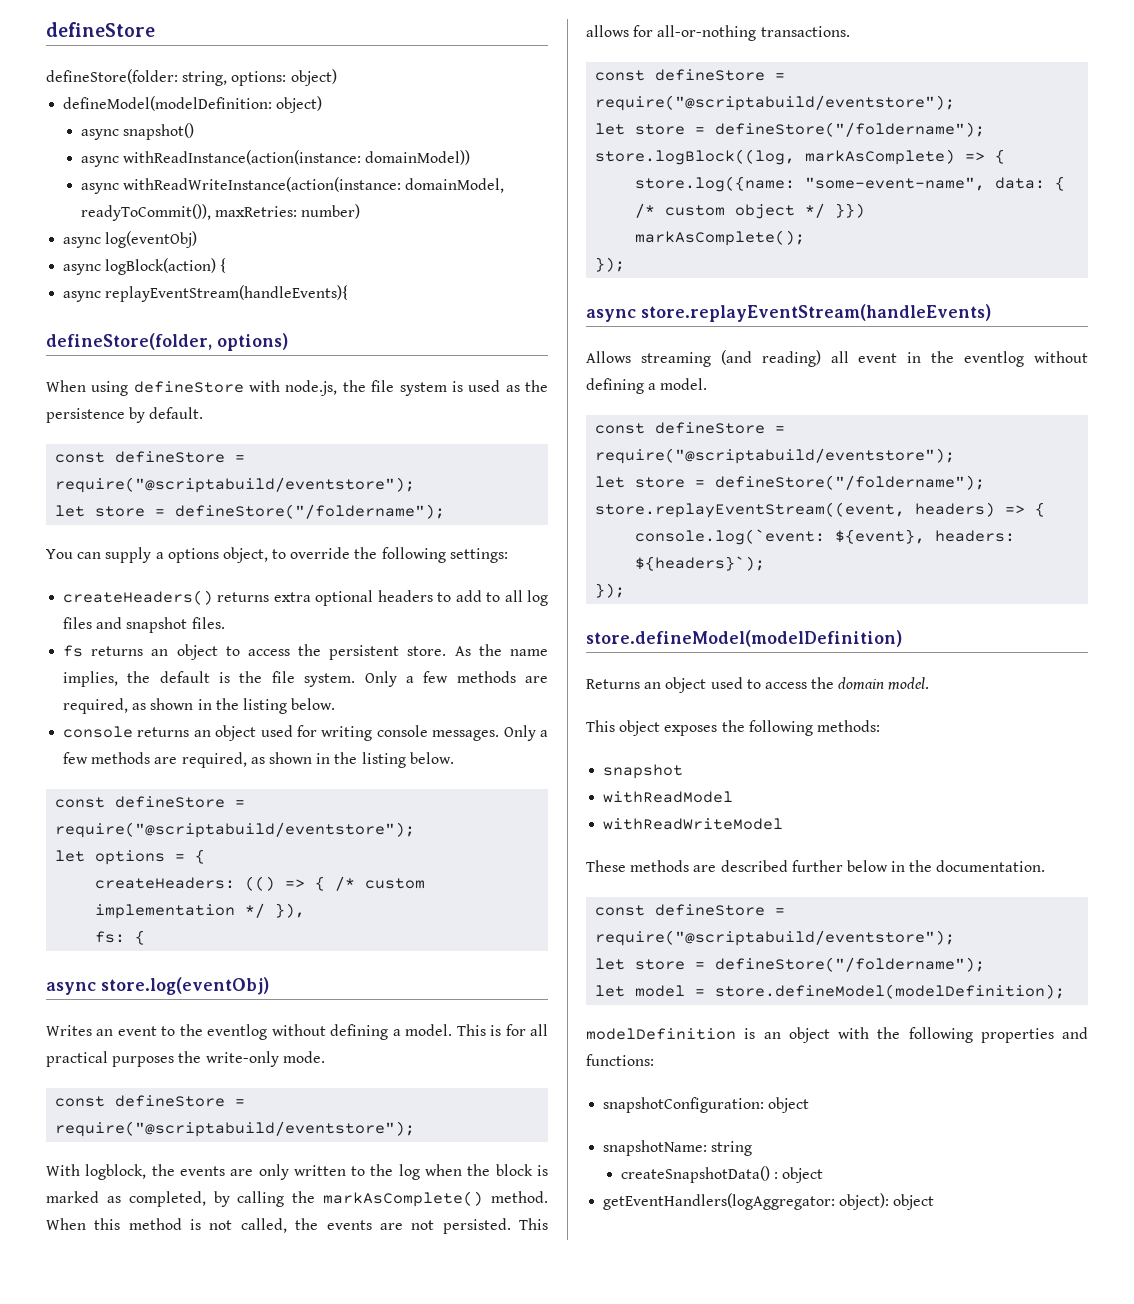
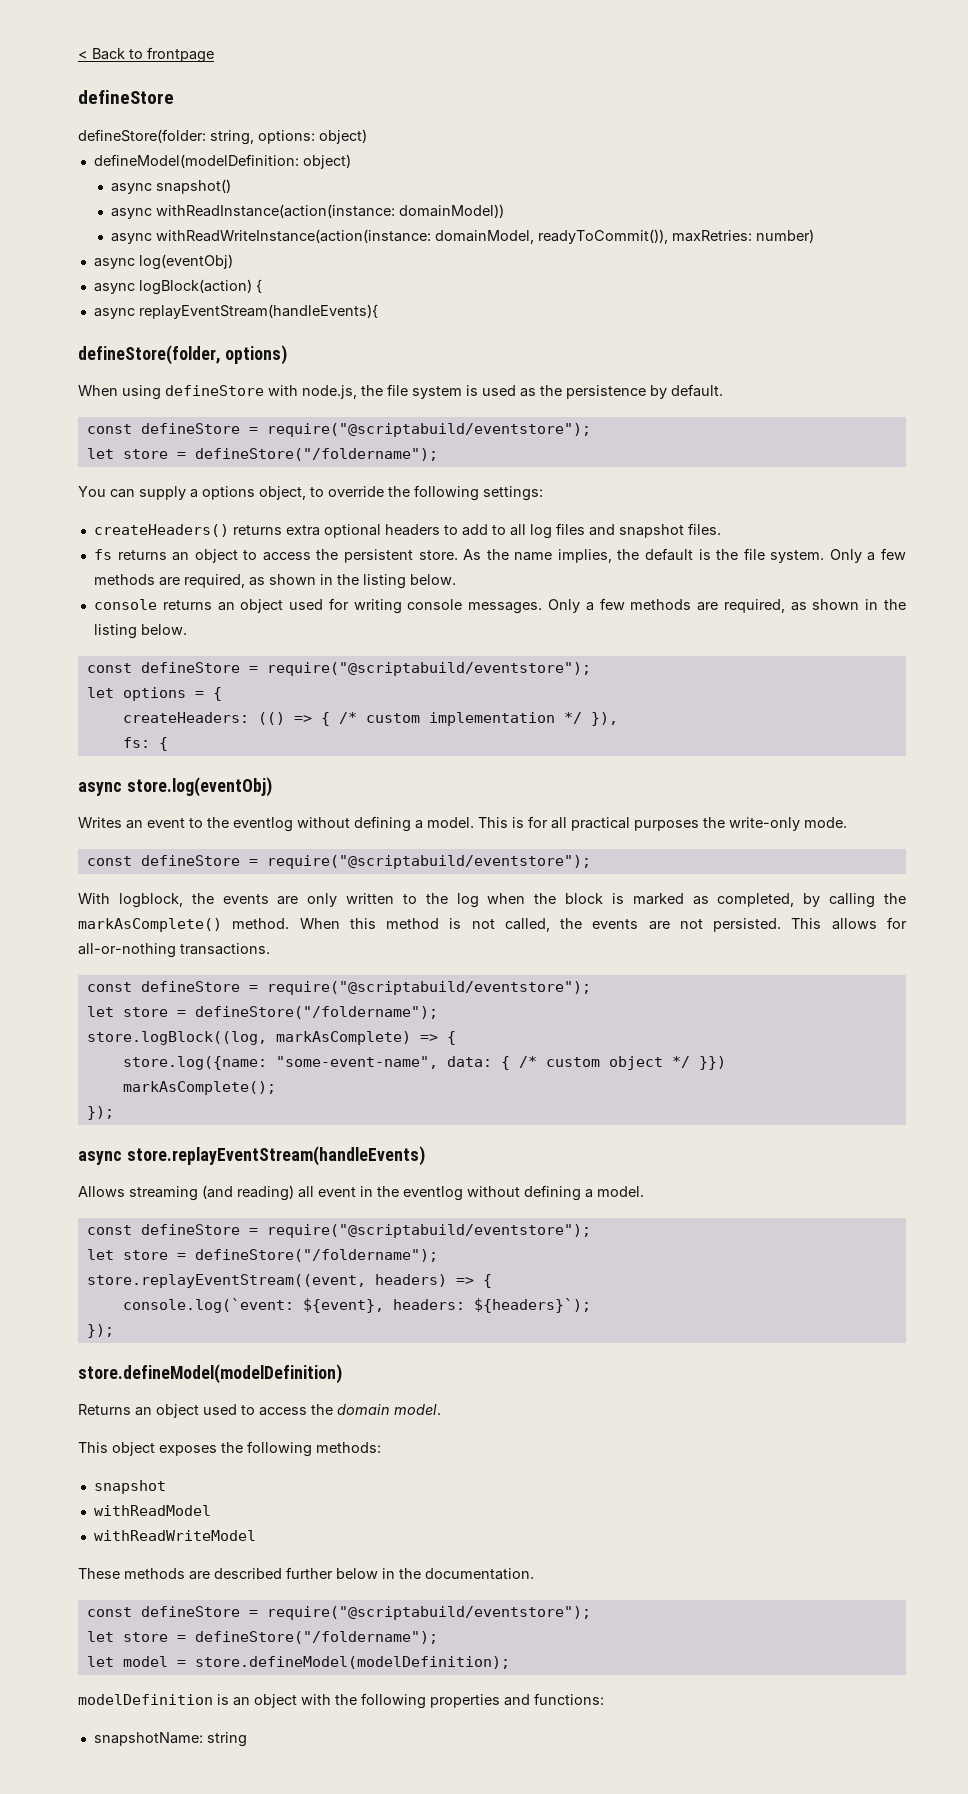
(46, 29) none -> [78,47,214,63] < Back to frontpage //
[603,1097,810,1113] // snapshotConfiguration: object -> (604, 1699) none
[620,1166,824,1183] [603,1193,935,1210] // createSnapshotData() : object // getEventHandlers(logAggregator: object): object -> (247, 1739) none

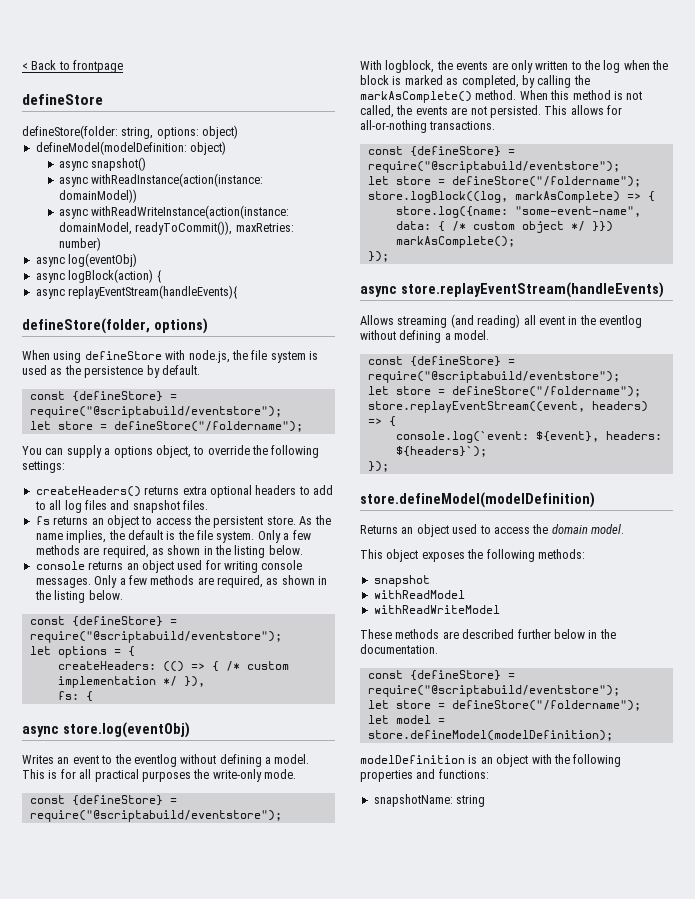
[140,423,240,434] defineStore -> [71,391,163,402] {defineStore}
[140,662,240,673] defineStore -> [71,616,163,627] {defineStore}
[140,855,240,866] defineStore -> [71,795,163,806] {defineStore}
[140,981,240,992] defineStore -> [409,146,501,157] {defineStore}
[140,1224,240,1235] defineStore -> [409,356,501,367] {defineStore}
[140,1606,240,1617] defineStore -> [409,670,501,681] {defineStore}

